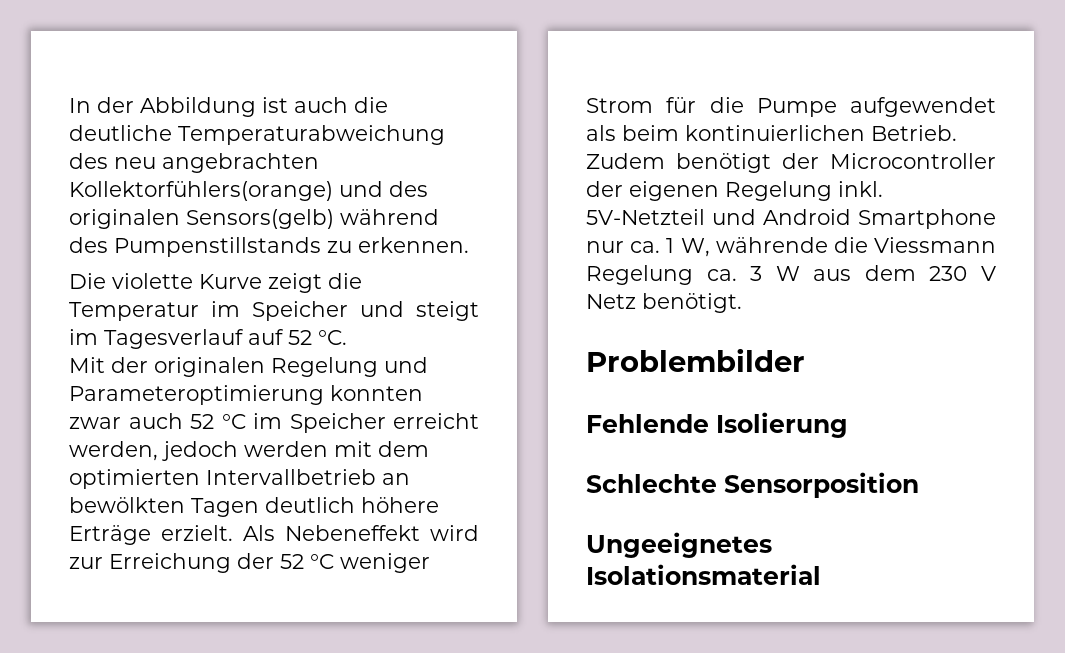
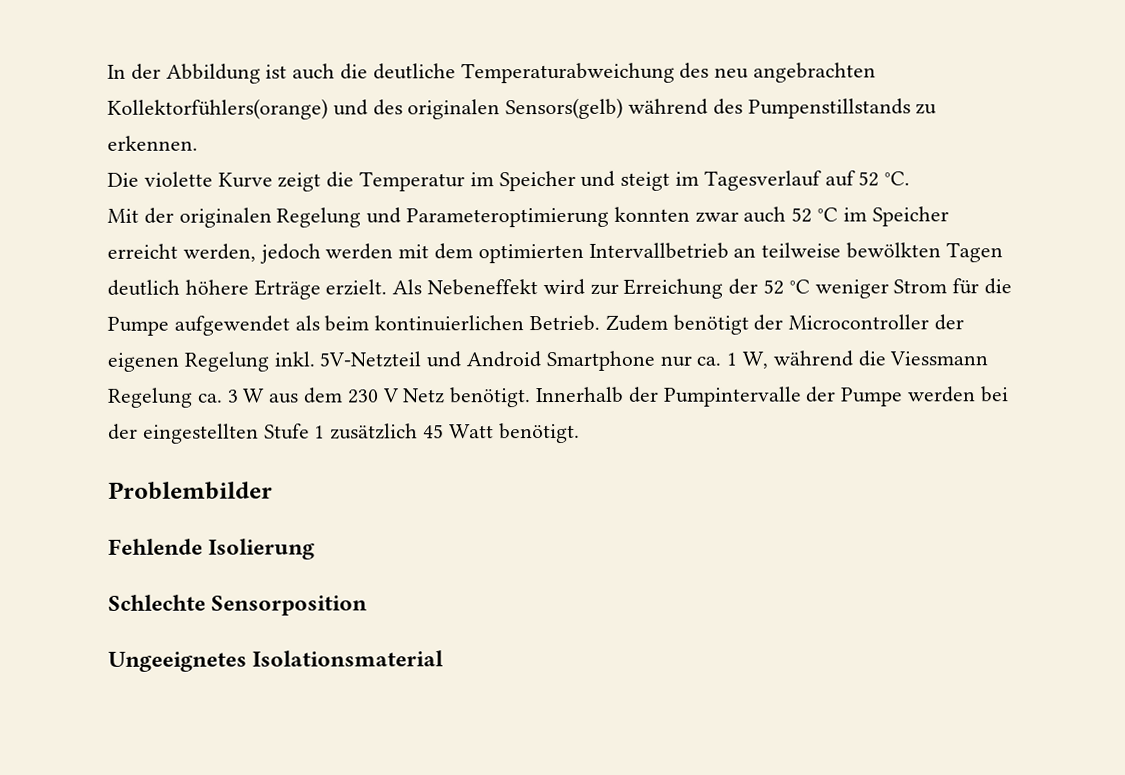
(410, 479) none -> [761,242,842,258] teilweise
[715,237,828,253] währende -> [772,350,853,367] während
(742, 303) none -> [535,386,1009,407] [108,422,580,444] Innerhalb der Pumpintervalle der Pumpe werden bei der eingestellten Stufe 1 zusätzlich 45 Watt benötigt.

